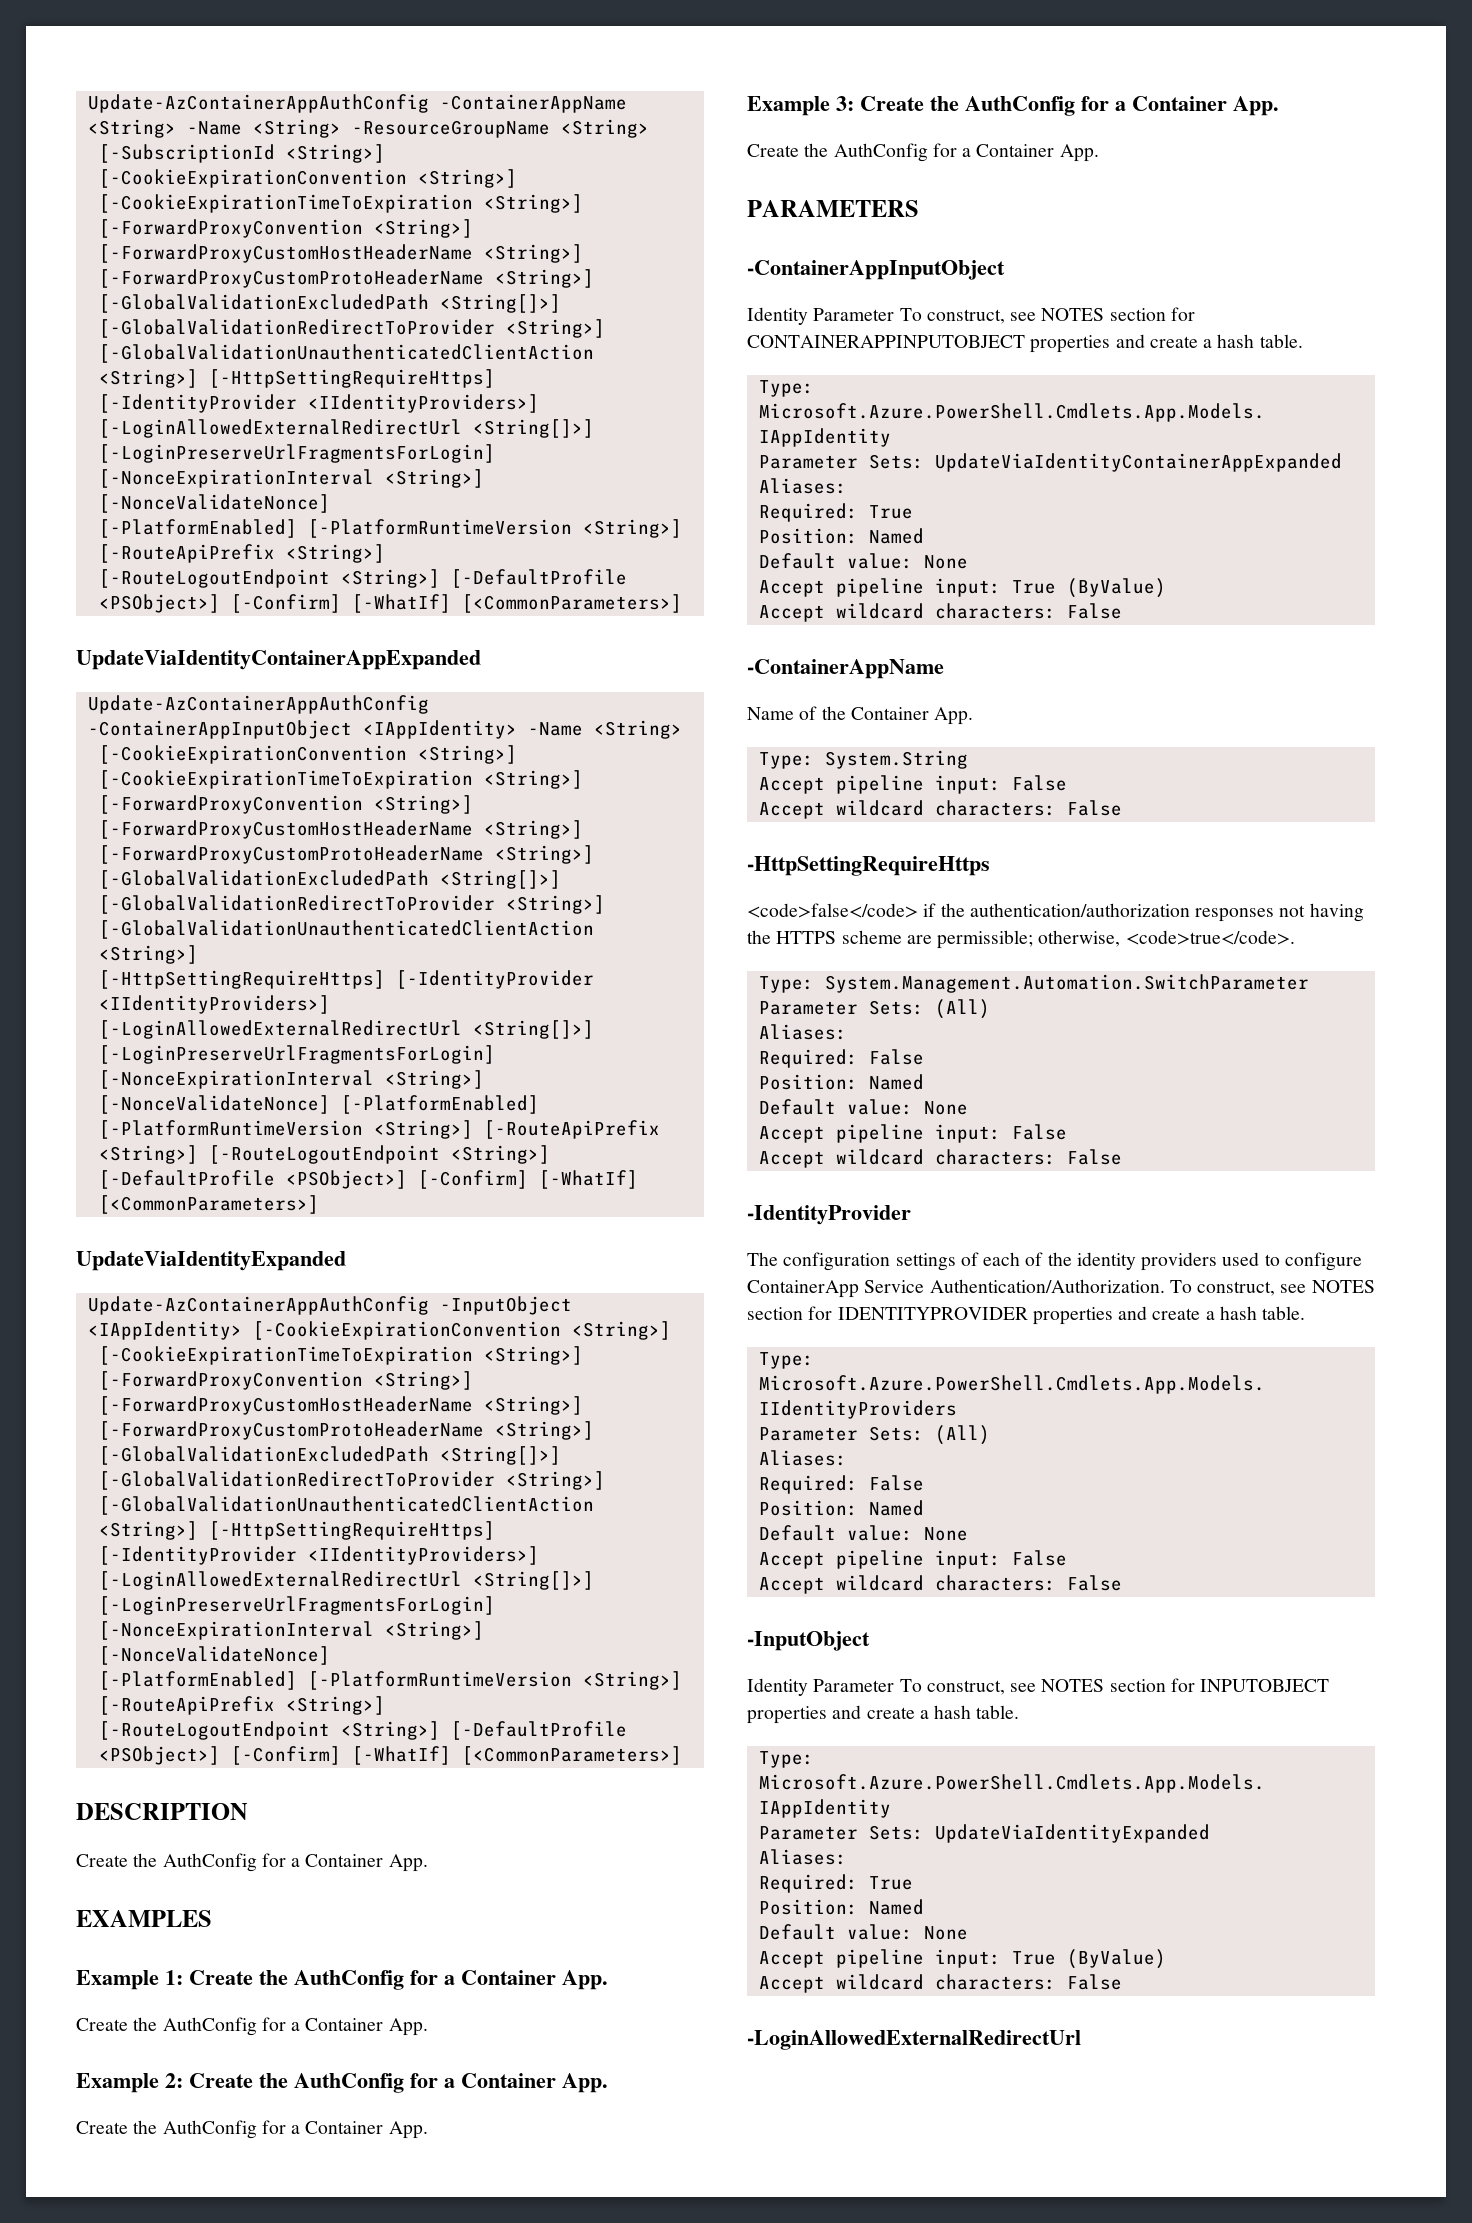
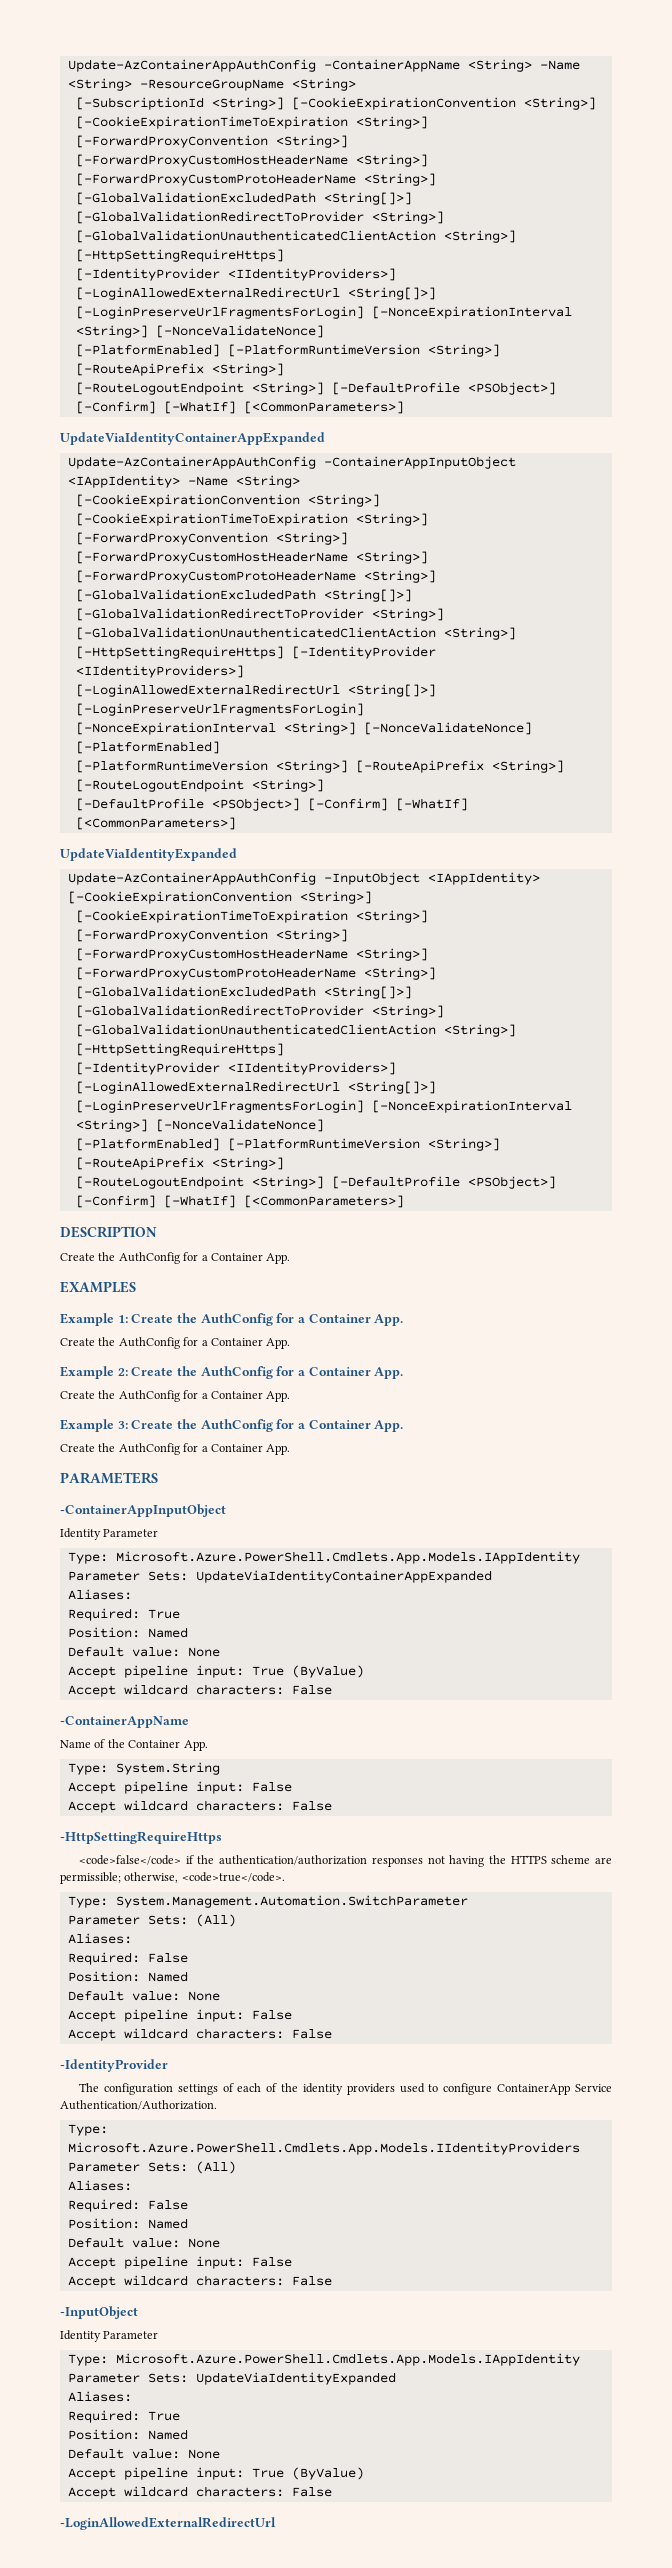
[899,307,1195,324] [747,334,1303,353] To construct, see NOTES section for CONTAINERAPPINPUTOBJECT properties and create a hash table. -> (159, 1533) none
[1169,1280,1375,1296] [747,1306,1306,1325] To construct, see NOTES section for IDENTITYPROVIDER properties and create a hash table. -> (217, 2105) none
[899,1678,1330,1695] [747,1705,1020,1724] To construct, see NOTES section for INPUTOBJECT properties and create a hash table. -> (159, 2335) none

